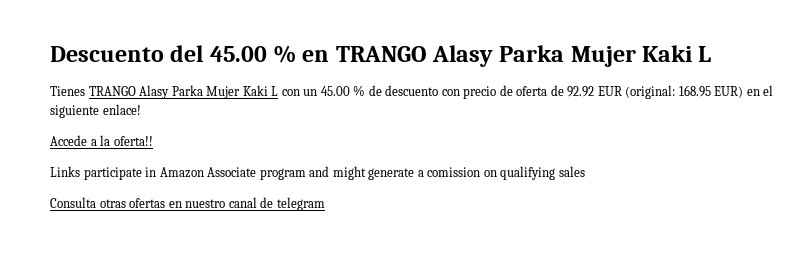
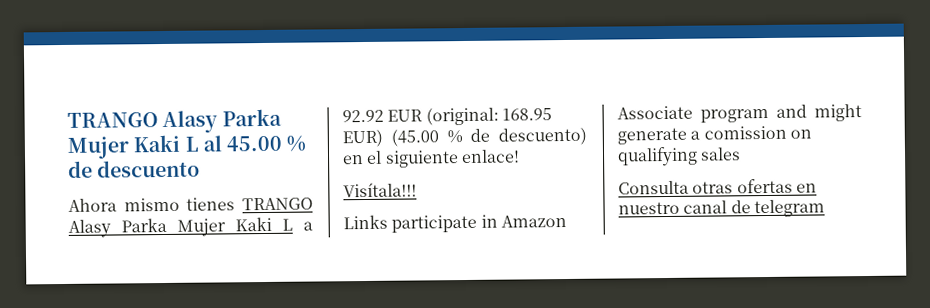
[50,45,712,67] [50,85,564,99] Descuento del 45.00 % en TRANGO Alasy Parka Mujer Kaki L // Tienes TRANGO Alasy Parka Mujer Kaki L con un 45.00 % de descuento con precio de oferta de -> [67,108,282,134] [67,134,307,159] [68,159,201,178] [68,197,313,212] [68,216,313,238] TRANGO Alasy Parka Mujer Kaki L al 45.00 % de descuento // Ahora mismo tienes TRANGO Alasy Parka Mujer Kaki L a
(744, 92) none -> [390,127,587,147] (45.00 % de descuento)
[50,135,153,146] Accede a la oferta!! -> [343,182,417,198] Visítala!!!

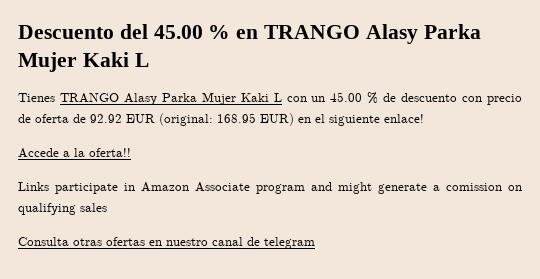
[67,108,282,134] [67,134,307,159] [68,159,201,178] [68,197,313,212] [68,216,313,238] TRANGO Alasy Parka Mujer Kaki L al 45.00 % de descuento // Ahora mismo tienes TRANGO Alasy Parka Mujer Kaki L a -> [18,24,481,44] [18,52,149,72] [18,92,523,105] [18,114,86,123] Descuento del 45.00 % en TRANGO Alasy Parka Mujer Kaki L // Tienes TRANGO Alasy Parka Mujer Kaki L con un 45.00 % de descuento con precio de oferta de
[390,127,587,147] (45.00 % de descuento) -> (294, 119) none
[343,182,417,198] Visítala!!! -> [18,148,131,158] Accede a la oferta!!

